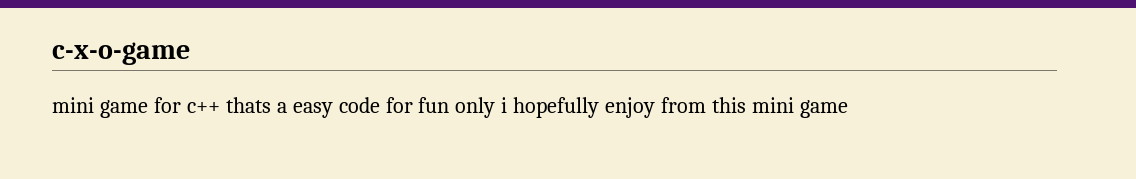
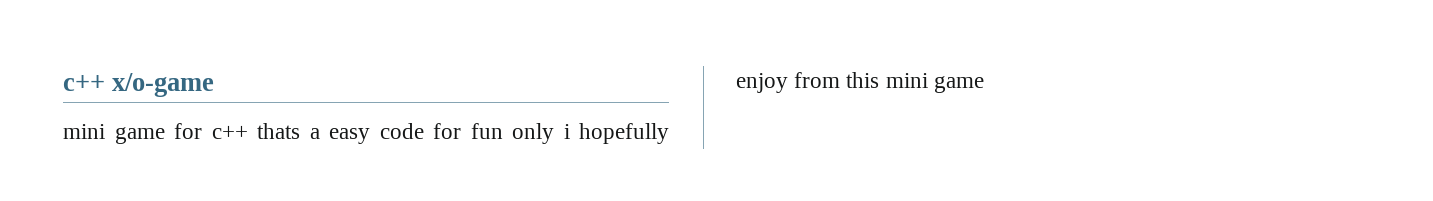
[52,42,190,65] c-x-o-game -> [63,73,215,97] c++ x/o-game

